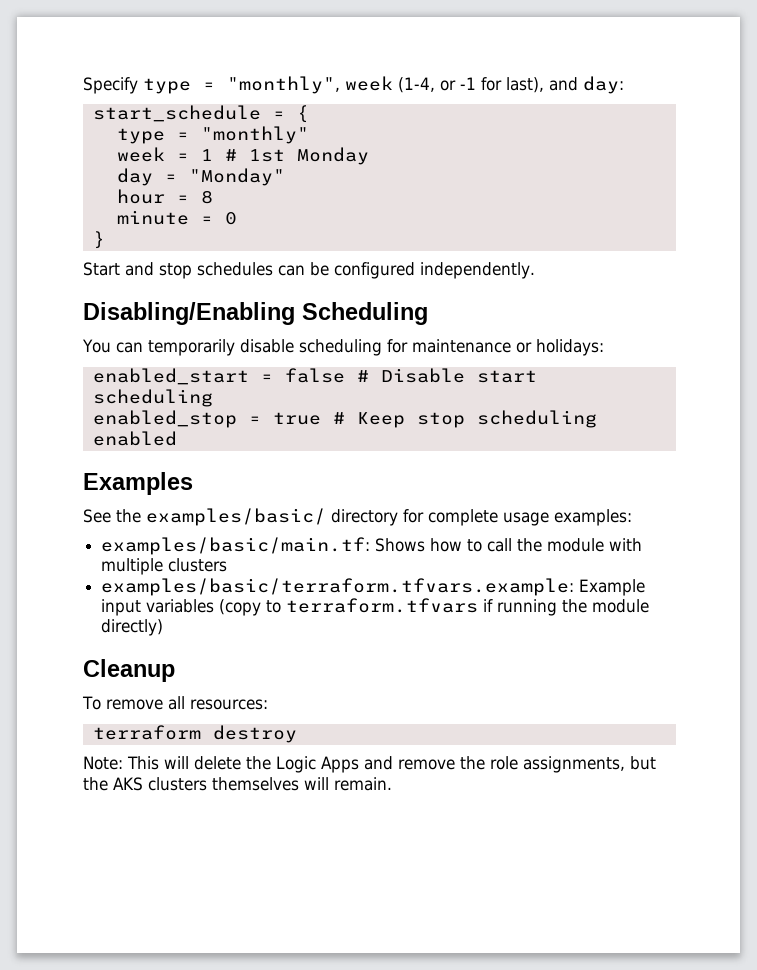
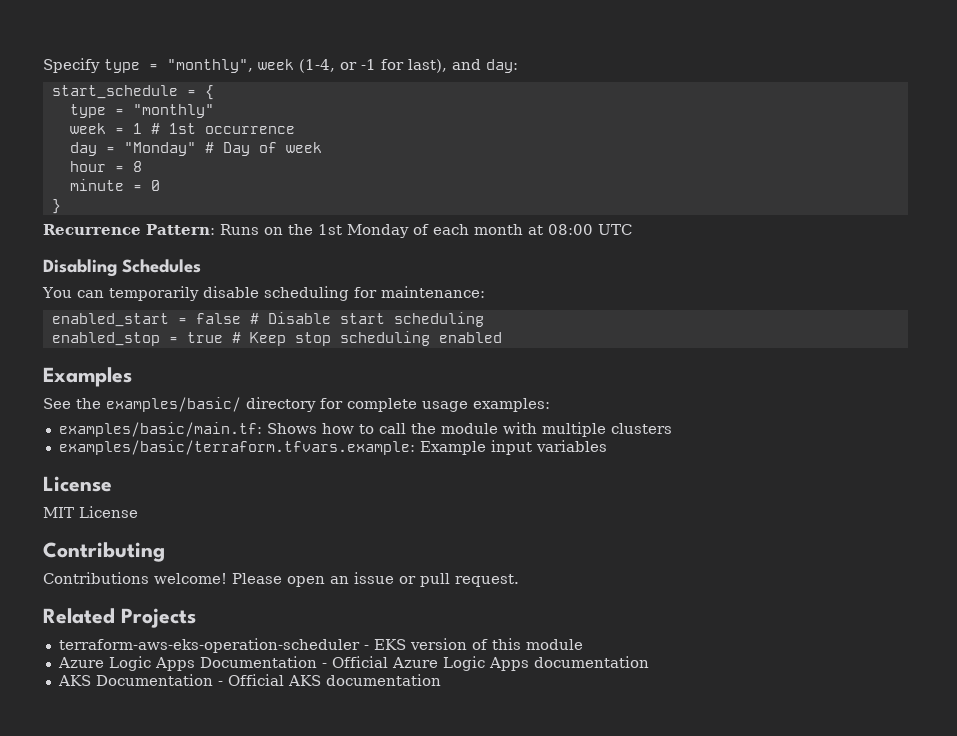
[296,147,369,165] Monday -> [204,126,295,134] occurrence
(285, 177) none -> [204,142,322,156] # Day of week
[83,262,535,279] [83,302,428,325] Start and stop schedules can be configured independently. // Disabling/Enabling Scheduling -> [43,224,632,238] [43,259,201,277] Recurrence Pattern: Runs on the 1st Monday of each month at 08:00 UTC // Disabling Schedules
[411,339,604,356] maintenance or holidays: -> [380,286,485,298] maintenance:
[219,598,650,616] [101,619,164,636] [83,659,175,682] [82,696,268,710] [92,725,297,743] [83,756,656,773] [83,777,392,791] (copy to terraform.tfvars if running the module directly) // Cleanup // To remove all resources: // terraform destroy // Note: This will delete the Logic Apps and remove the role assignments, but the AKS clusters themselves will remain. -> [43,476,112,492] [43,506,138,518] [43,542,165,562] [43,572,519,587] [43,608,196,628] [58,638,583,653] [57,656,649,671] [57,674,441,686] // License // MIT License // Contributing // Contributions welcome! Please open an issue or pull request. // Related Projects // terraform-aws-eks-operation-scheduler - EKS version of this module // Azure Logic Apps Documentation - Official Azure Logic Apps documentation // AKS Documentation - Official AKS documentation

